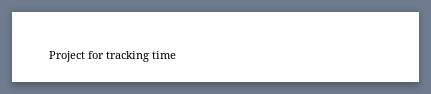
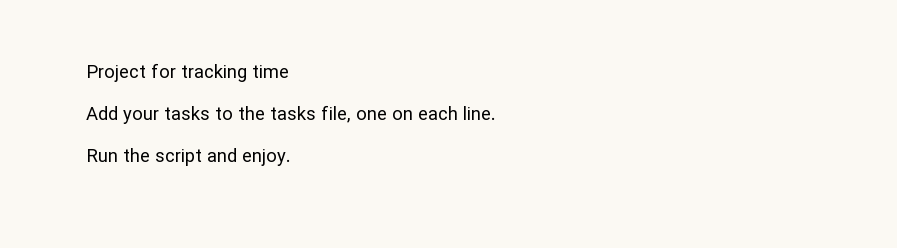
(176, 55) none -> [86,105,495,124] [86,148,290,166] // Add your tasks to the tasks file, one on each line. // Run the script and enjoy.

